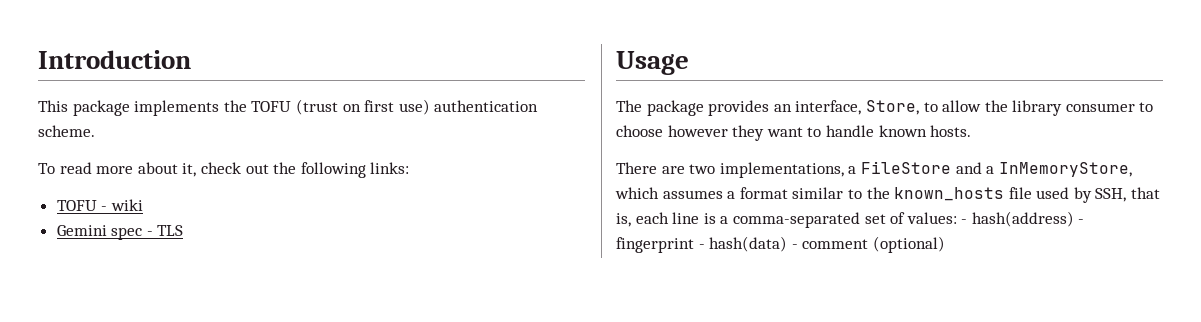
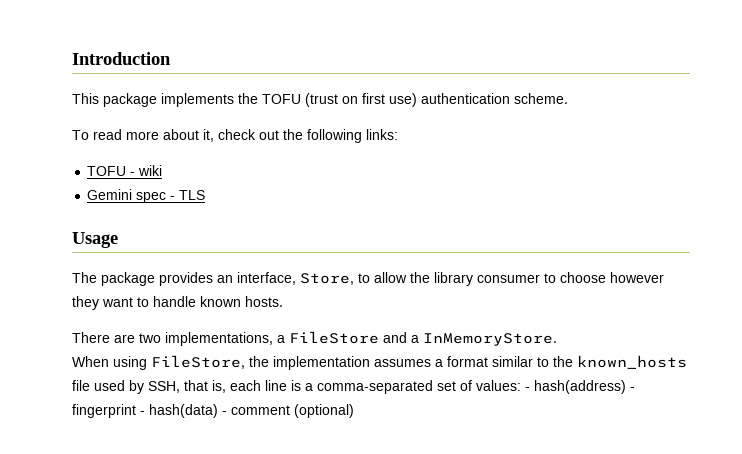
[998,162,1132,177] [615,187,659,199] InMemoryStore, which -> [423,333,557,346] [72,355,370,370] InMemoryStore. // When using FileStore, the implementation

